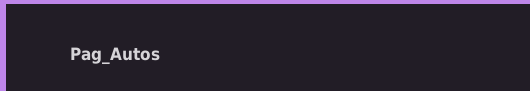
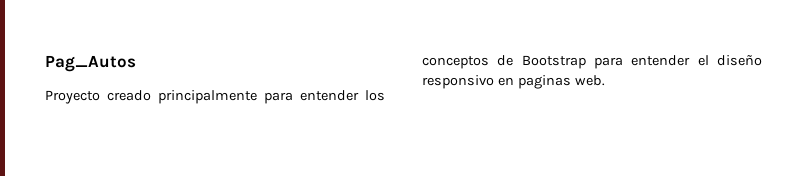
(160, 56) none -> [45,90,385,104] [422,55,762,69] [422,75,605,89] // Proyecto creado principalmente para entender los conceptos de Bootstrap para entender el diseño responsivo en paginas web.

